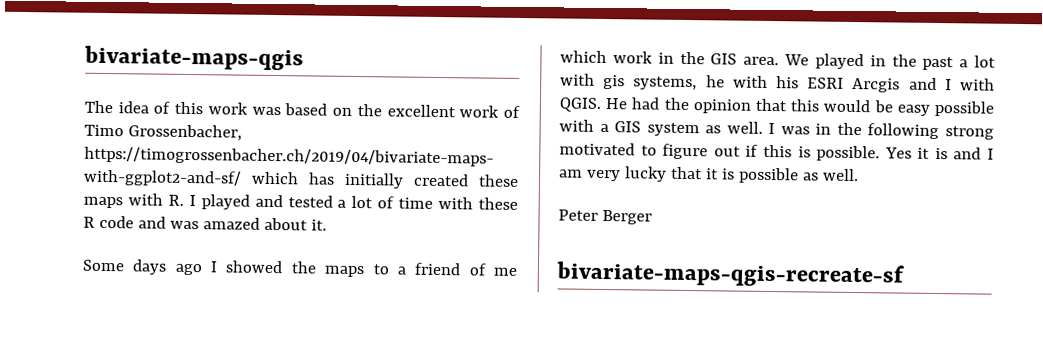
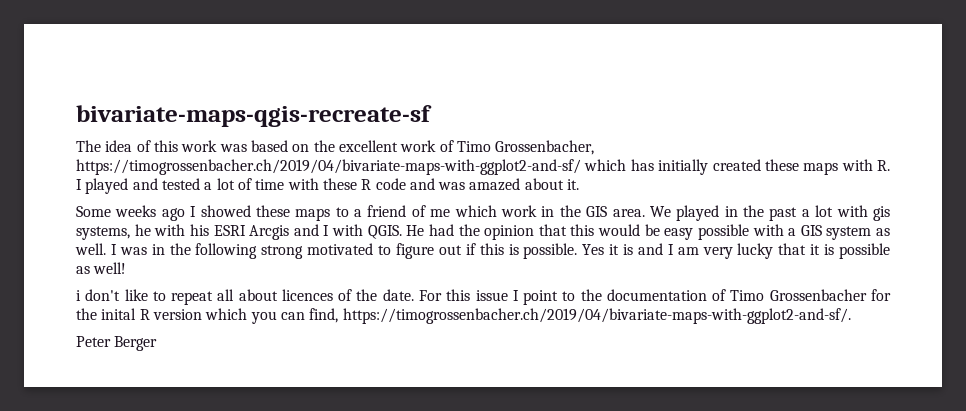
[84,45,304,71] bivariate-maps-qgis -> [76,105,432,127] bivariate-maps-qgis-recreate-sf
[132,259,168,275] days -> [115,205,157,217] weeks
[290,261,317,274] the -> [255,205,290,217] these
[822,168,859,182] well. -> [93,262,127,274] [76,289,891,305] [76,308,851,324] well! // i don't like to repeat all about licences of the date. For this issue I point to the documentation of Timo Grossenbacher for the inital R version which you can find, https://timogrossenbacher.ch/2019/04/bivariate-maps-with-ggplot2-and-sf/.
[556,261,904,288] // bivariate-maps-qgis-recreate-sf -> (158, 343) none

